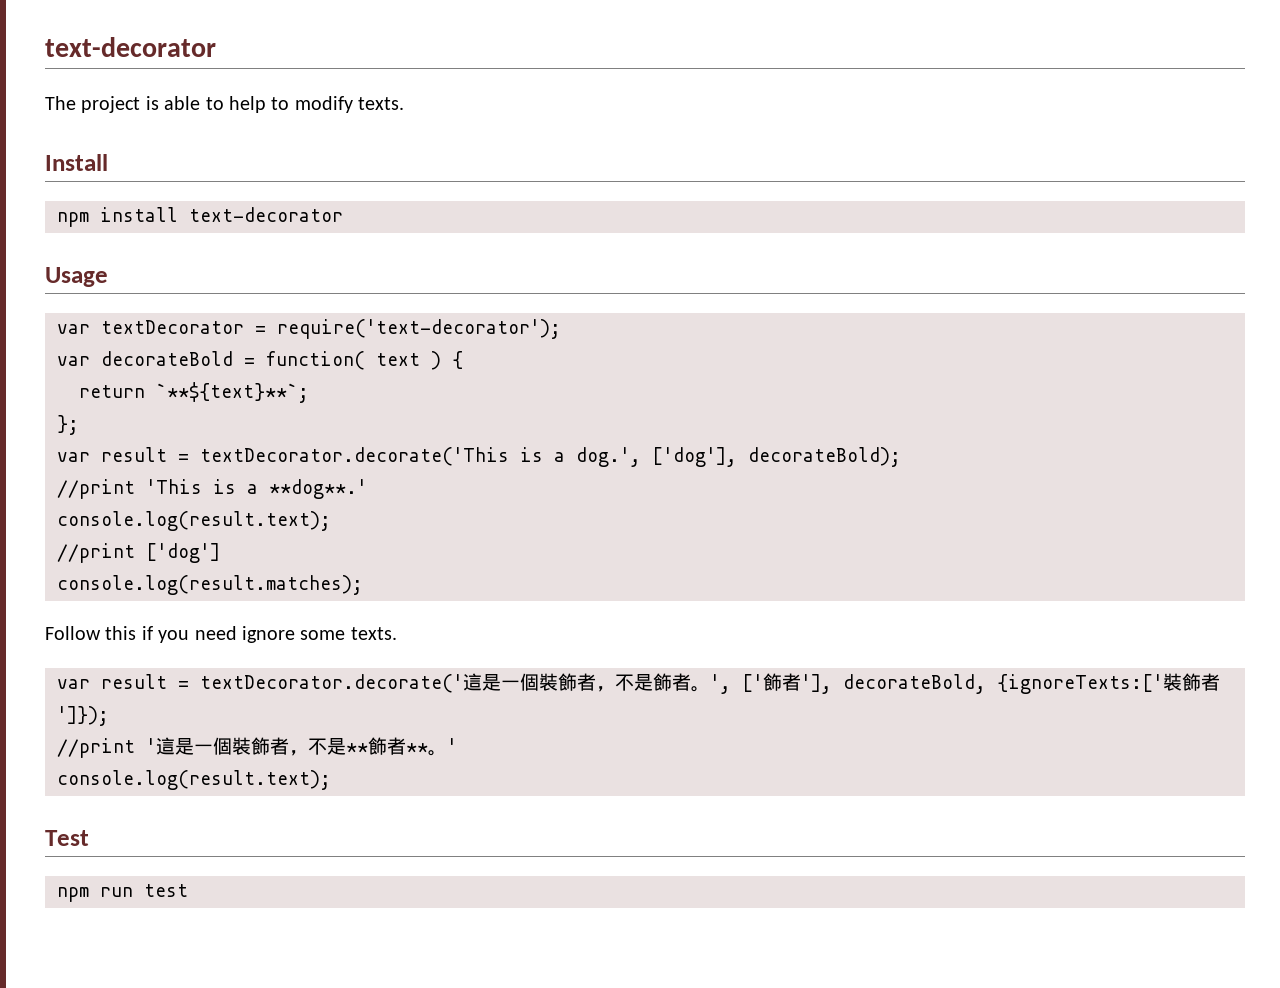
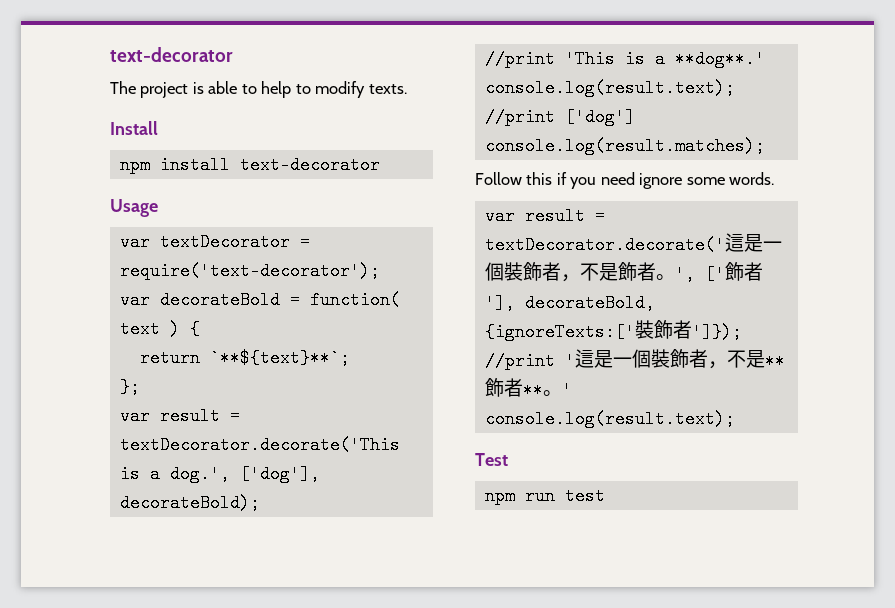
[350,627,397,640] texts. -> [729,172,775,185] words.

